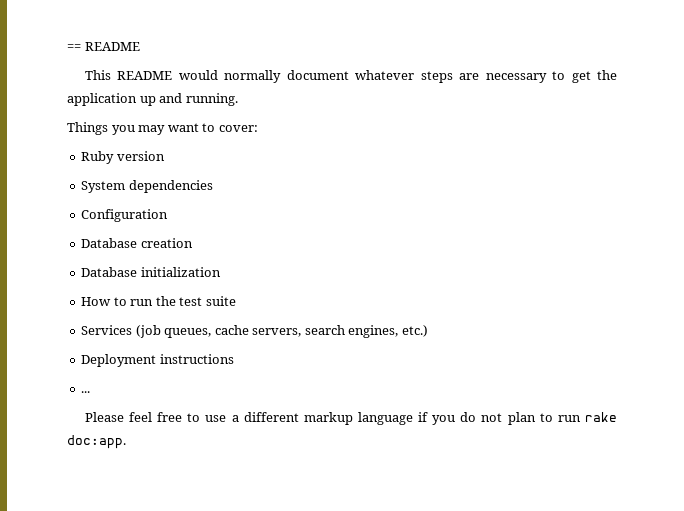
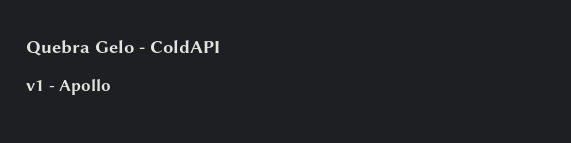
[67,42,140,51] [84,70,617,83] [67,93,238,106] [67,122,258,135] [81,151,165,164] [81,180,213,193] [81,209,169,222] [81,238,193,248] [81,267,221,277] [81,296,236,306] [81,325,428,338] [81,354,234,367] [81,391,91,393] [84,412,617,425] [67,435,126,449] == README // This README would normally document whatever steps are necessary to get the application up and running. // Things you may want to cover: // Ruby version // System dependencies // Configuration // Database creation // Database initialization // How to run the test suite // Services (job queues, cache servers, search engines, etc.) // Deployment instructions // ... // Please feel free to use a different markup language if you do not plan to run rake doc:app. -> [26,40,220,56] [26,79,112,95] Quebra Gelo - ColdAPI // v1 - Apollo

